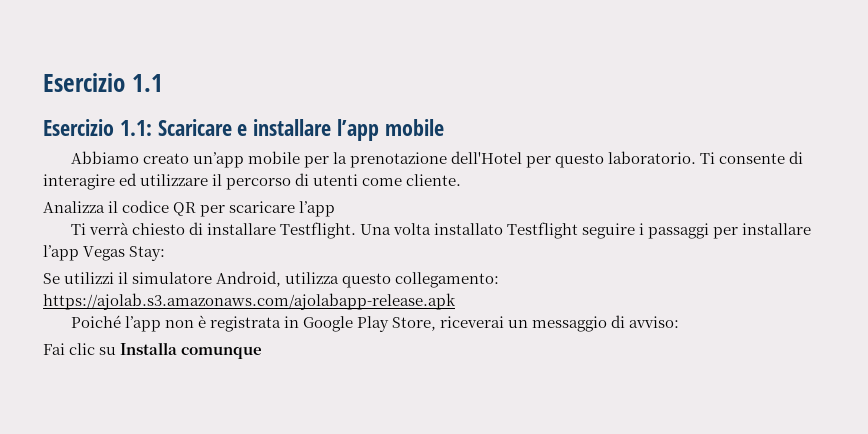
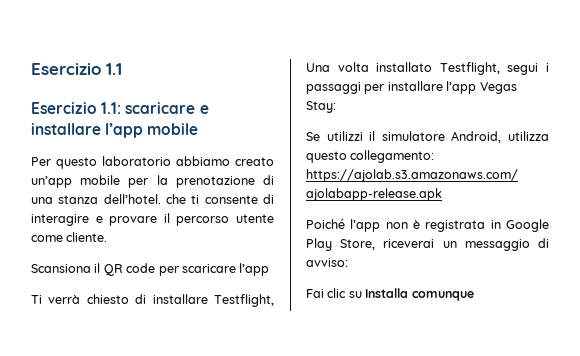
[157,119,232,136] Scaricare -> [125,102,196,114] scaricare
[70,151,139,164] Abbiamo -> [31,156,230,169] Per questo laboratorio abbiamo
[451,151,804,168] [43,173,462,190] [43,200,197,216] dell'Hotel per questo laboratorio. Ti consente di interagire ed utilizzare il percorso di utenti come cliente. // Analizza il codice QR -> [263,175,274,185] [31,194,274,204] [31,213,274,226] [31,232,108,242] [31,263,156,276] di una stanza dell’hotel. che ti consente di interagire e provare il percorso utente come cliente. // Scansiona il QR code
[279,222,356,239] Testflight. -> [214,294,274,307] Testflight,
[507,222,636,239] Testflight seguire -> [439,62,539,75] Testflight, segui

